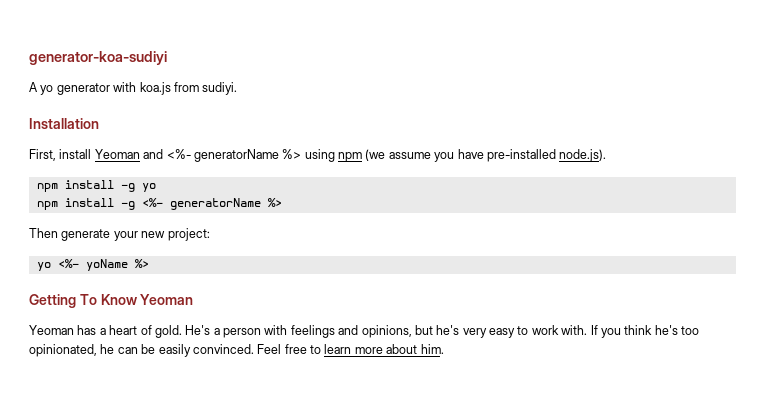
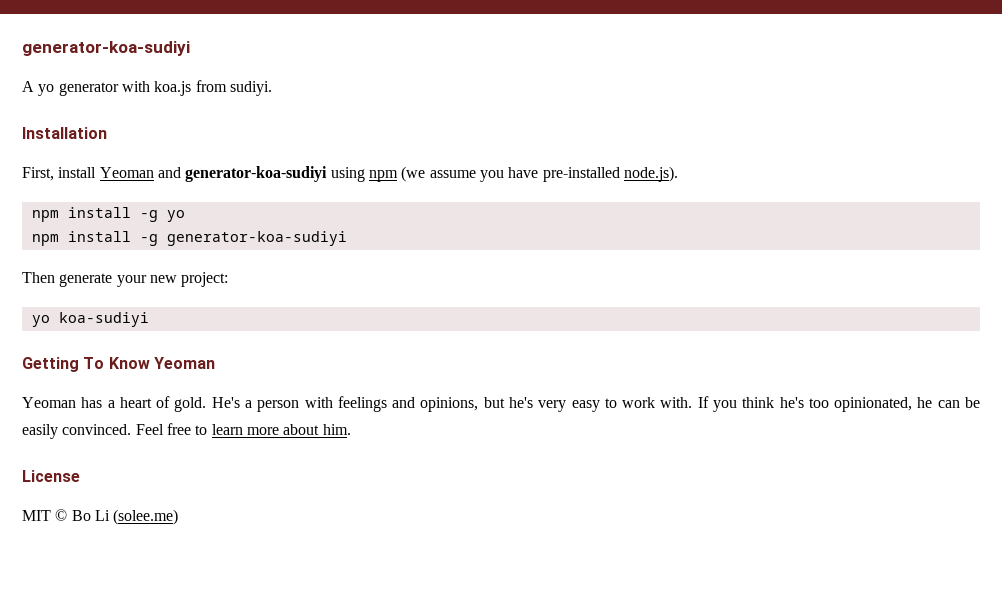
[166,149,302,162] <%- generatorName %> -> [185,166,328,182] generator-koa-sudiyi
[141,198,282,210] <%- generatorName %> -> [166,231,347,246] generator-koa-sudiyi
[57,259,149,271] <%- yoName %> -> [58,312,149,327] koa-sudiyi
(444, 349) none -> [22,470,80,482] [22,509,179,525] // License // MIT © Bo Li (solee.me)

